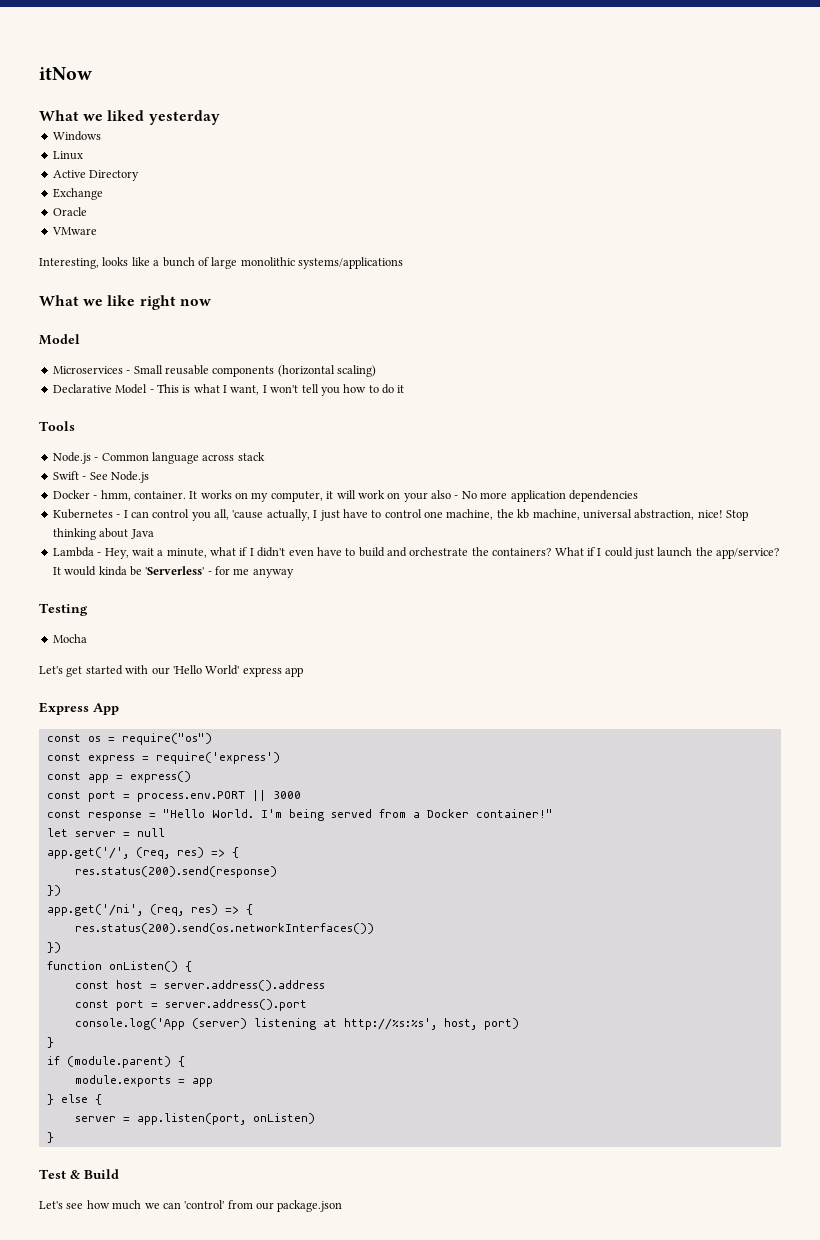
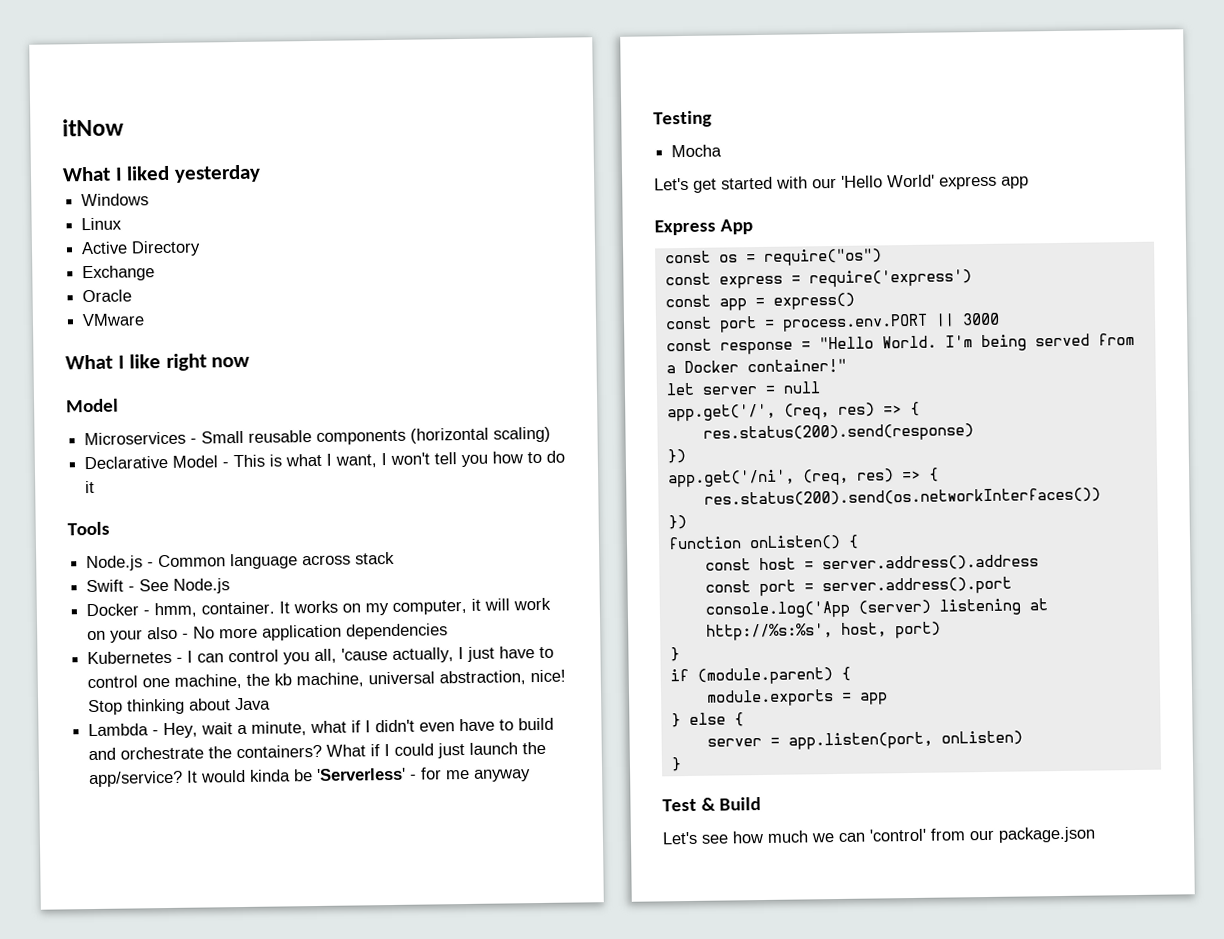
[83,114,104,121] we -> [114,167,123,181] I
[39,257,403,269] [39,295,104,306] // Interesting, looks like a bunch of large monolithic systems/applications // What we -> [65,354,125,370] // What I

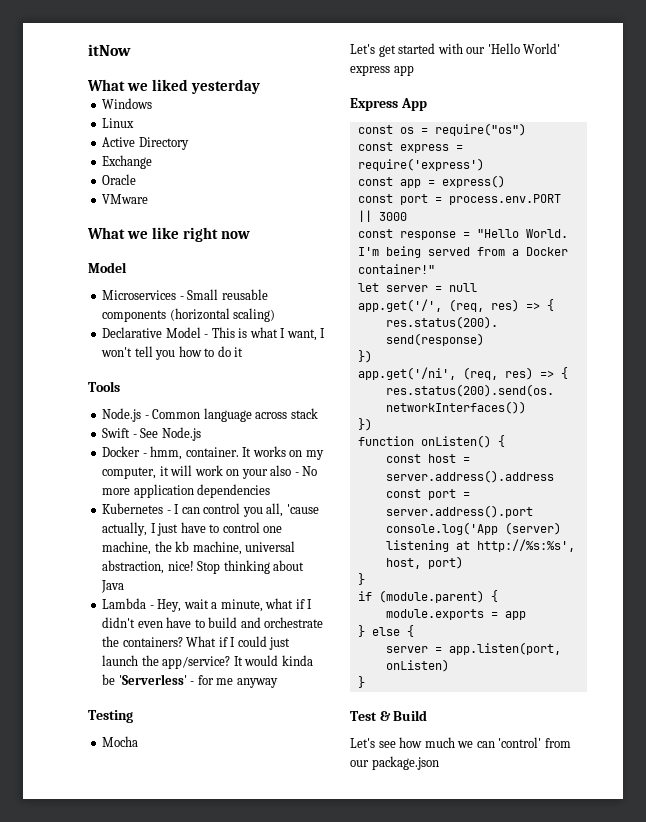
[114,167,123,181] I -> [126,83,148,91] we
[117,355,125,369] I -> [126,231,148,239] we

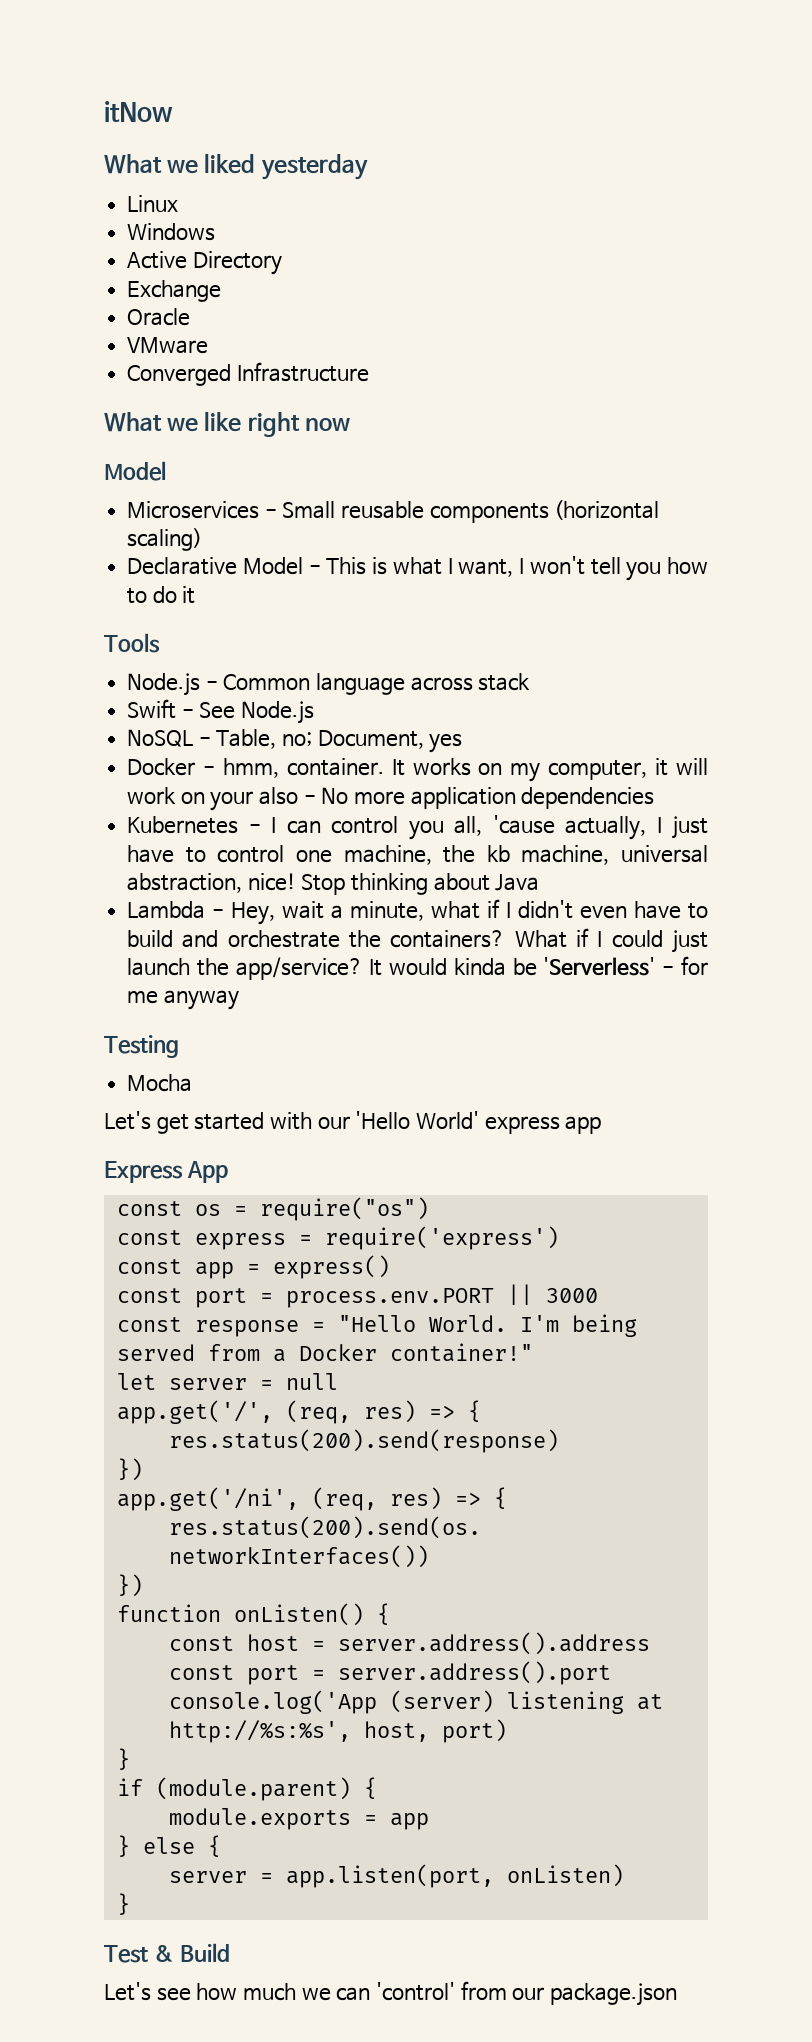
(260, 86) none -> [127,195,179,212] // Linux
[102,118,135,128] // Linux -> (216, 232) none
(149, 199) none -> [127,362,369,386] // Converged Infrastructure
(201, 434) none -> [127,729,463,753] // NoSQL - Table, no; Document, yes

